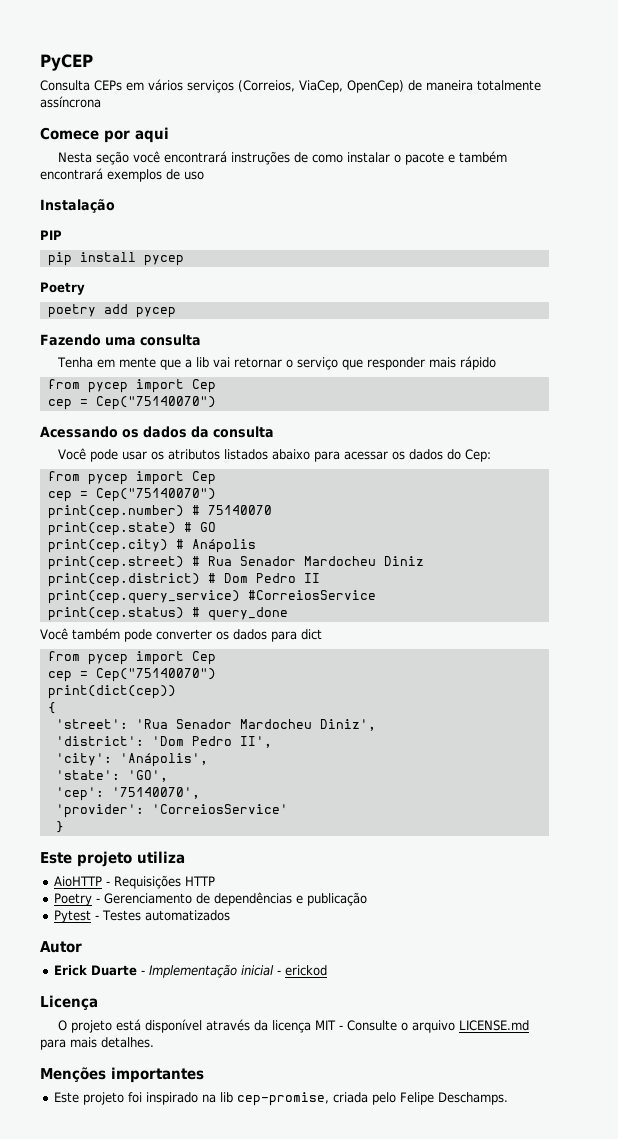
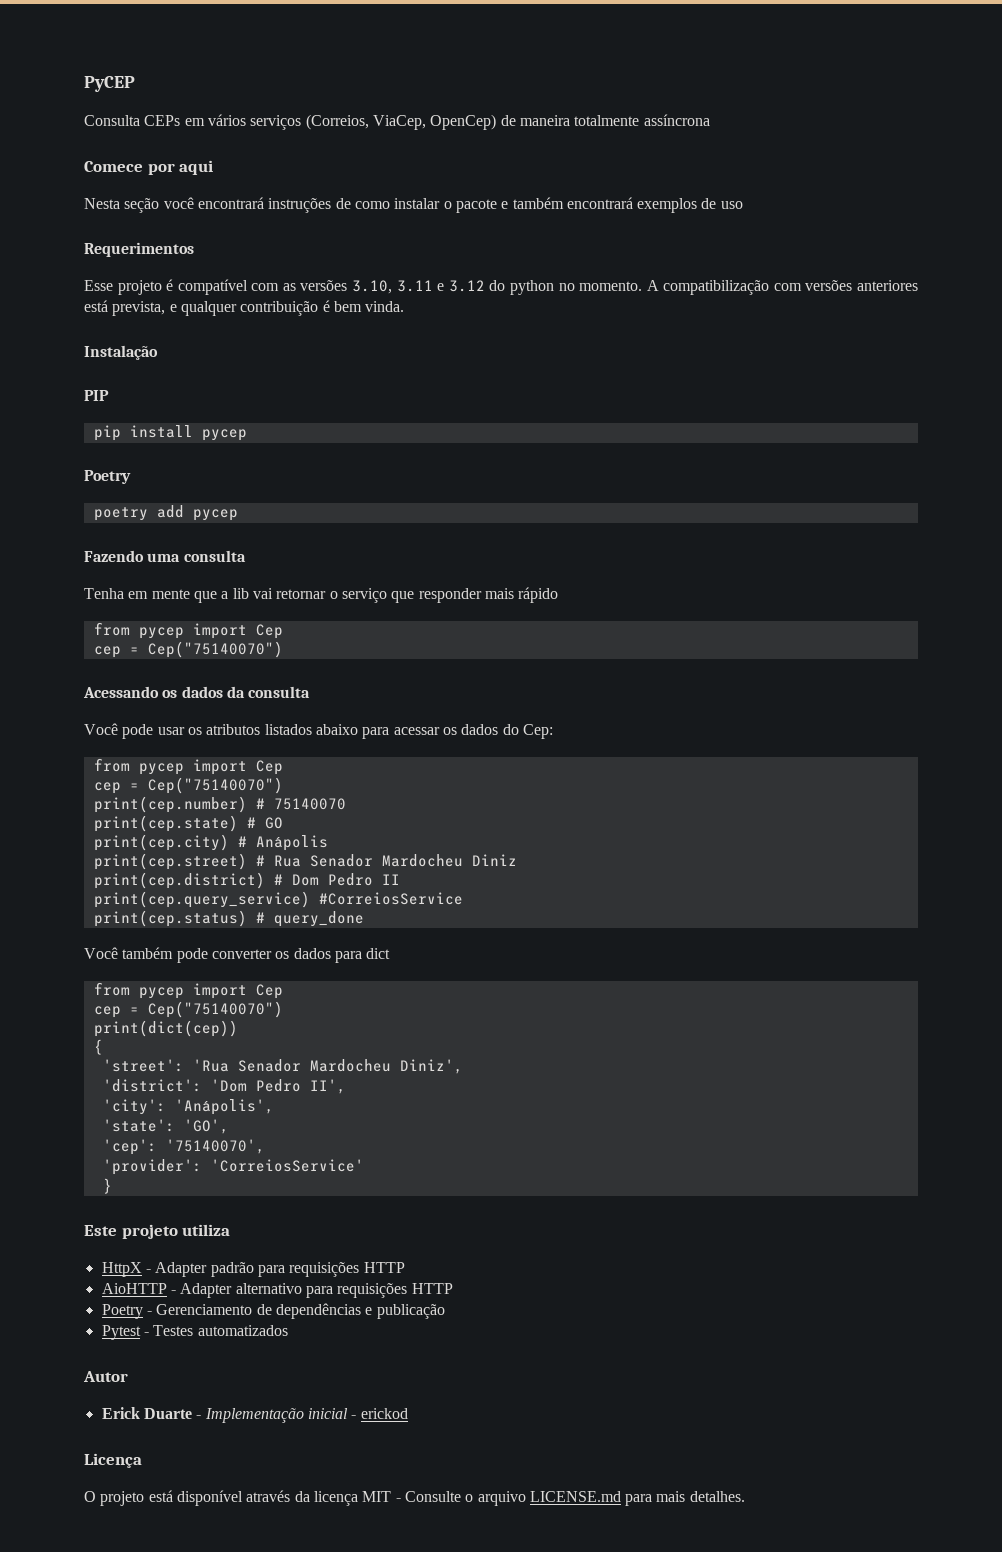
(204, 175) none -> [84,242,194,257] [84,279,918,295] [84,300,405,316] // Requerimentos // Esse projeto é compatível com as versões 3.10, 3.11 e 3.12 do python no momento. A compatibilização com versões anteriores está prevista, e qualquer contribuição é bem vinda.
[54,875,182,889] AioHTTP - Requisições -> [101,1262,405,1277] [101,1283,408,1298] HttpX - Adapter padrão para requisições HTTP // AioHTTP - Adapter alternativo para requisições
[40,1067,204,1083] [54,1092,509,1106] // Menções importantes // Este projeto foi inspirado na lib cep-promise, criada pelo Felipe Deschamps. -> (745, 1496) none

